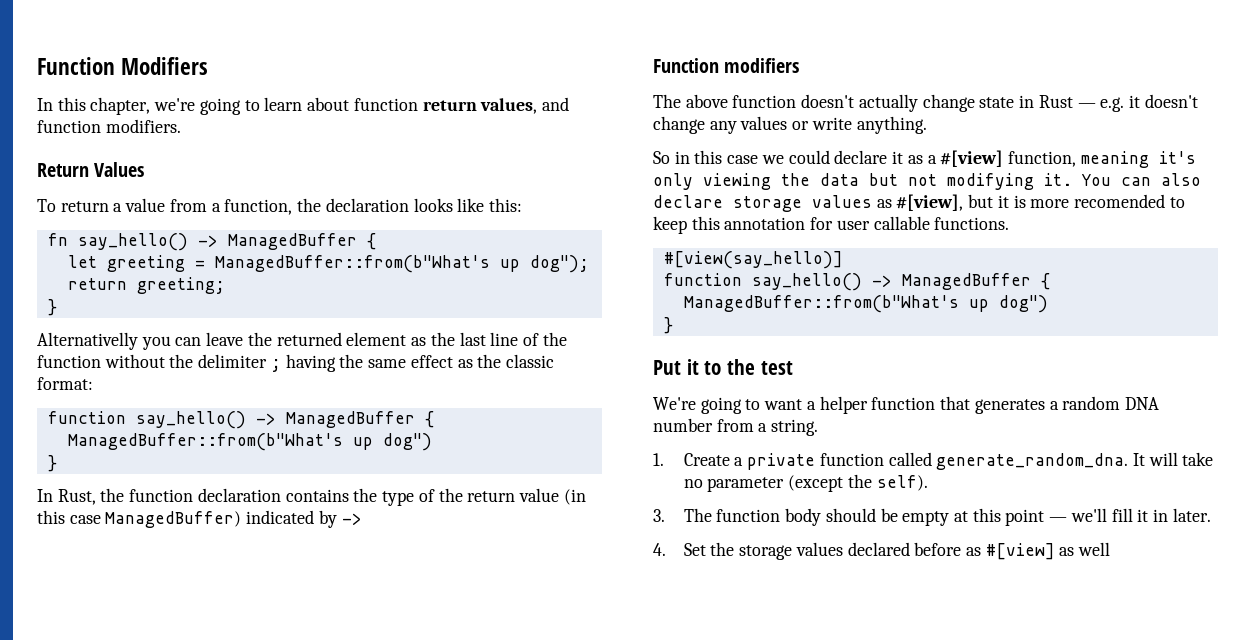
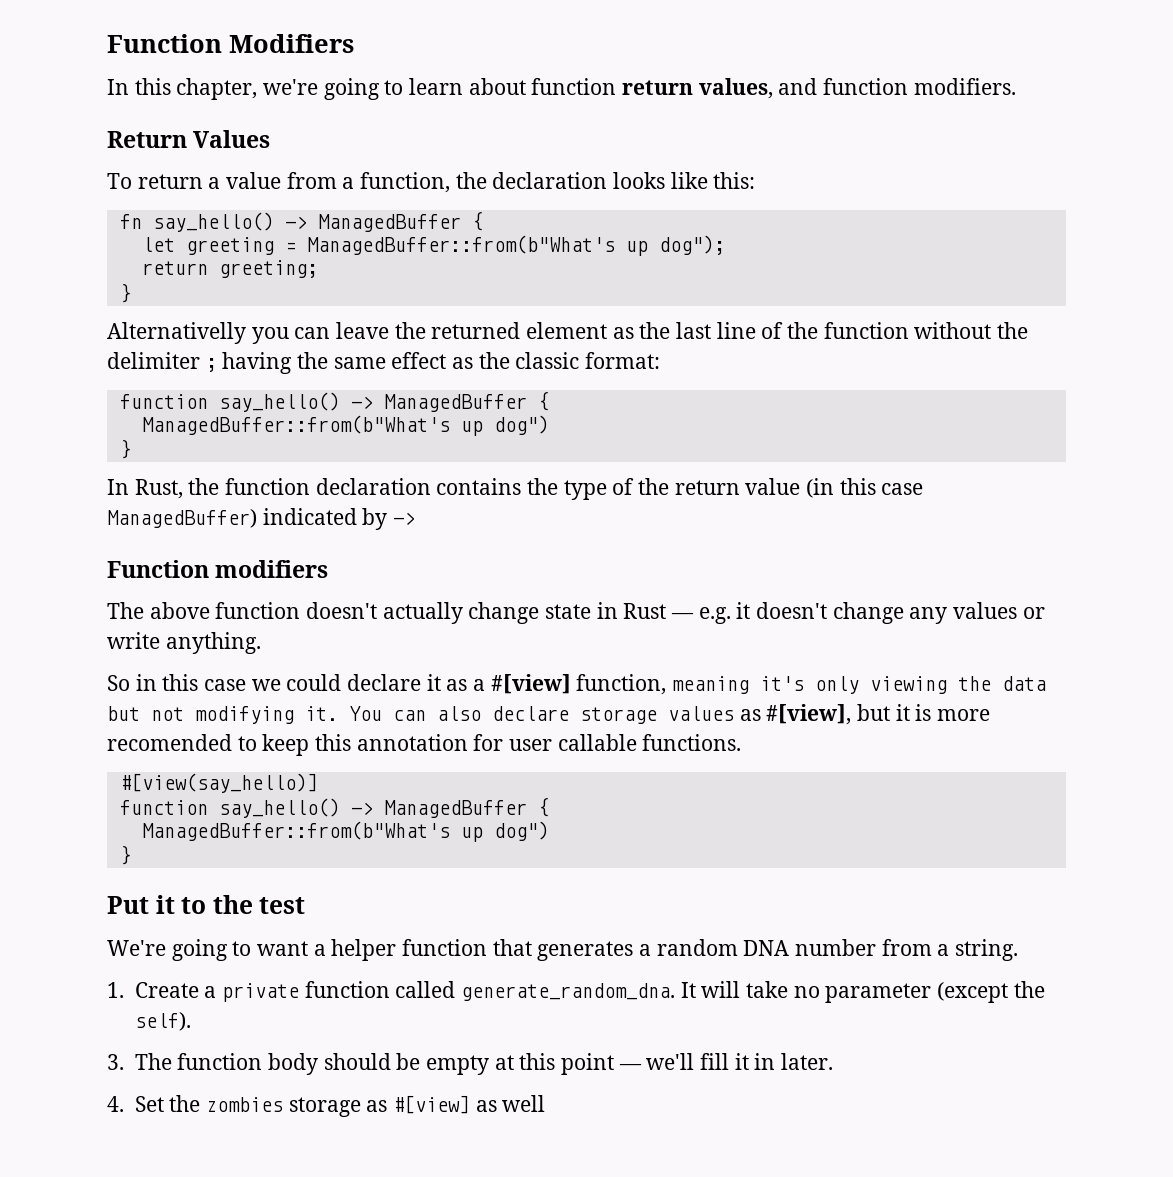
[739,542,962,560] storage values declared before -> [205,1097,361,1117] zombies storage

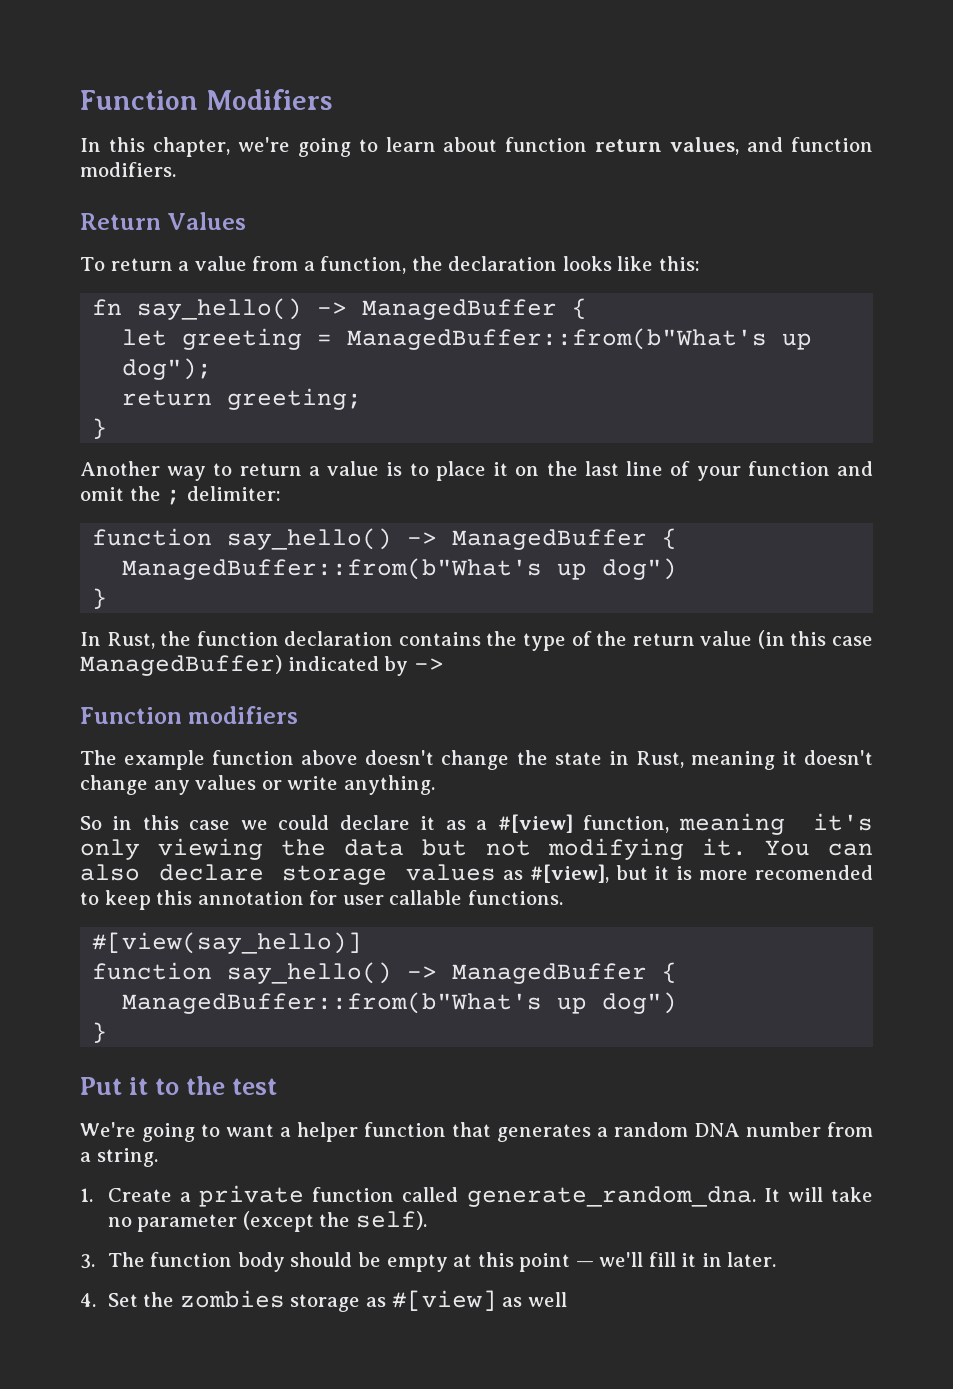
[107,322,1029,344] [107,352,661,374] Alternativelly you can leave the returned element as the last line of the function without the delimiter ; having the same effect as the classic format: -> [80,461,874,481] [80,486,281,505] Another way to return a value is to place it on the last line of your function and omit the ; delimiter:
[149,602,731,624] above function doesn't actually change state in Rust — e.g. -> [124,750,775,770] example function above doesn't change the state in Rust, meaning

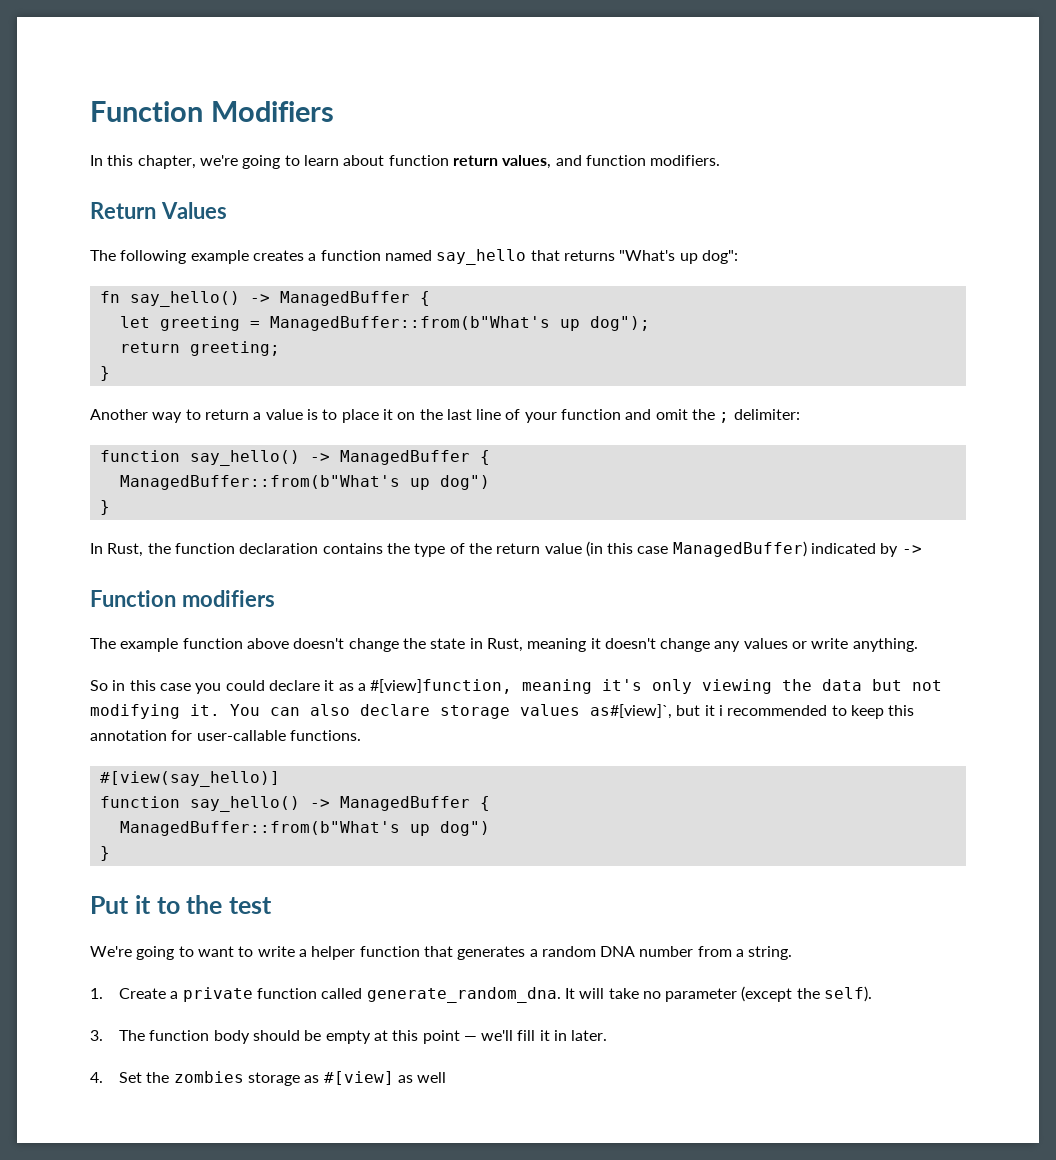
[80,256,700,274] To return a value from a function, the declaration looks like this: -> [90,249,738,265] The following example creates a function named say_hello that returns "What's up dog":
[240,820,268,830] we -> [195,683,222,694] you
[497,814,670,833] #[view] function, -> [370,679,513,694] #[view]function,
[502,864,874,883] as #[view], but it is more recomended -> [590,704,828,719] as#[view]`, but it i recommended
[342,890,463,905] user callable -> [196,730,286,741] user-callable
(274, 1130) none -> [238,946,295,957] to write

